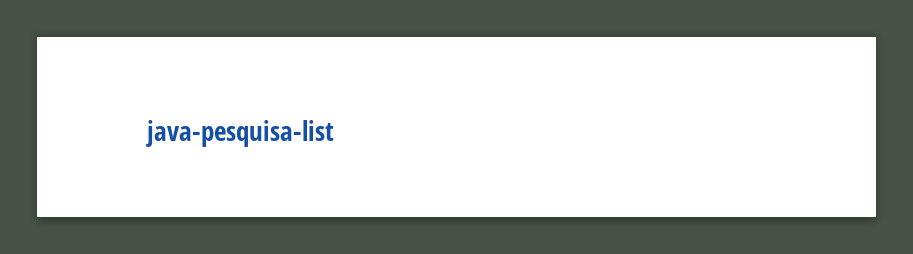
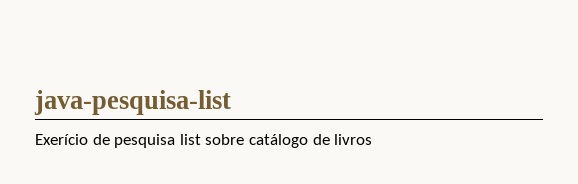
(334, 133) none -> [35,134,373,148] // Exerício de pesquisa list sobre catálogo de livros

